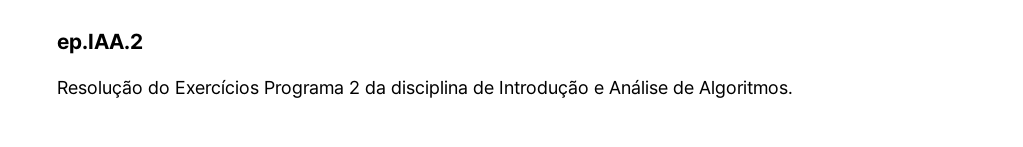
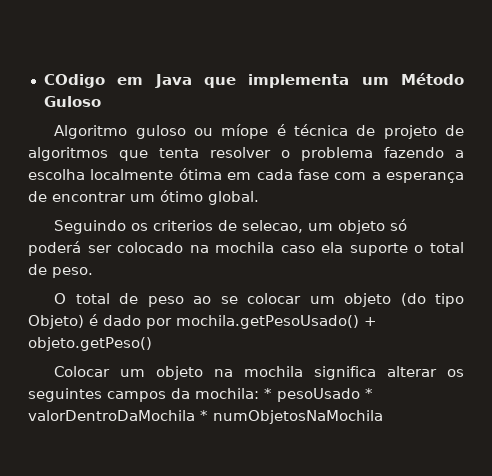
[57,33,143,54] [57,79,793,98] ep.IAA.2 // Resolução do Exercícios Programa 2 da disciplina de Introdução e Análise de Algoritmos. -> [43,73,464,88] [43,96,101,107] [54,124,464,139] [28,147,464,161] [28,168,464,183] [28,190,259,205] [54,219,408,234] [28,241,464,256] [28,264,93,278] [54,293,464,307] [28,314,377,329] [28,337,152,351] [54,366,464,380] [28,388,373,402] [28,410,383,424] COdigo em Java que implementa um Método Guloso // Algoritmo guloso ou míope é técnica de projeto de algoritmos que tenta resolver o problema fazendo a escolha localmente ótima em cada fase com a esperança de encontrar um ótimo global. // Seguindo os criterios de selecao, um objeto só poderá ser colocado na mochila caso ela suporte o total de peso. // O total de peso ao se colocar um objeto (do tipo Objeto) é dado por mochila.getPesoUsado() + objeto.getPeso() // Colocar um objeto na mochila significa alterar os seguintes campos da mochila: * pesoUsado * valorDentroDaMochila * numObjetosNaMochila

